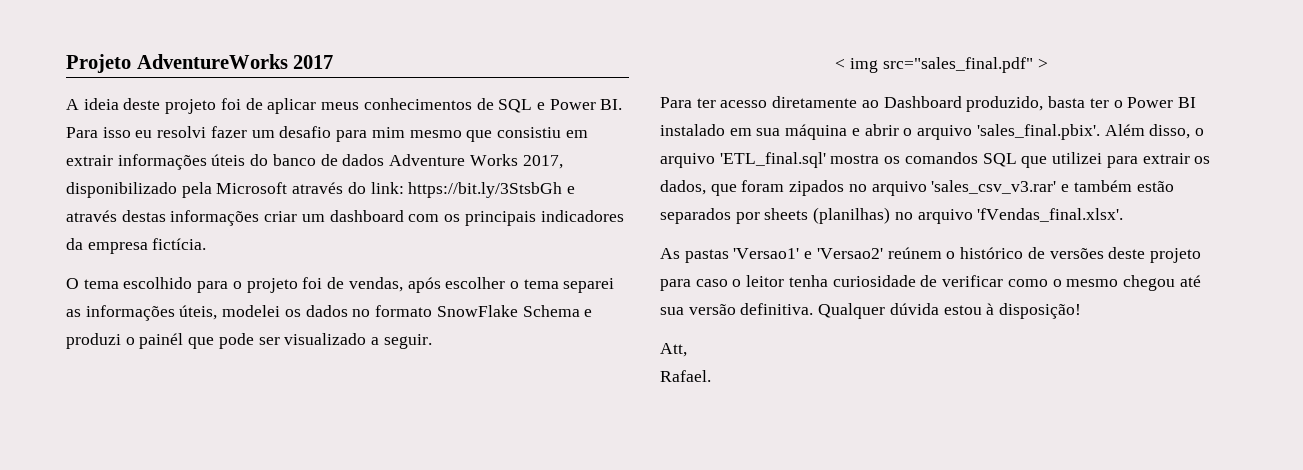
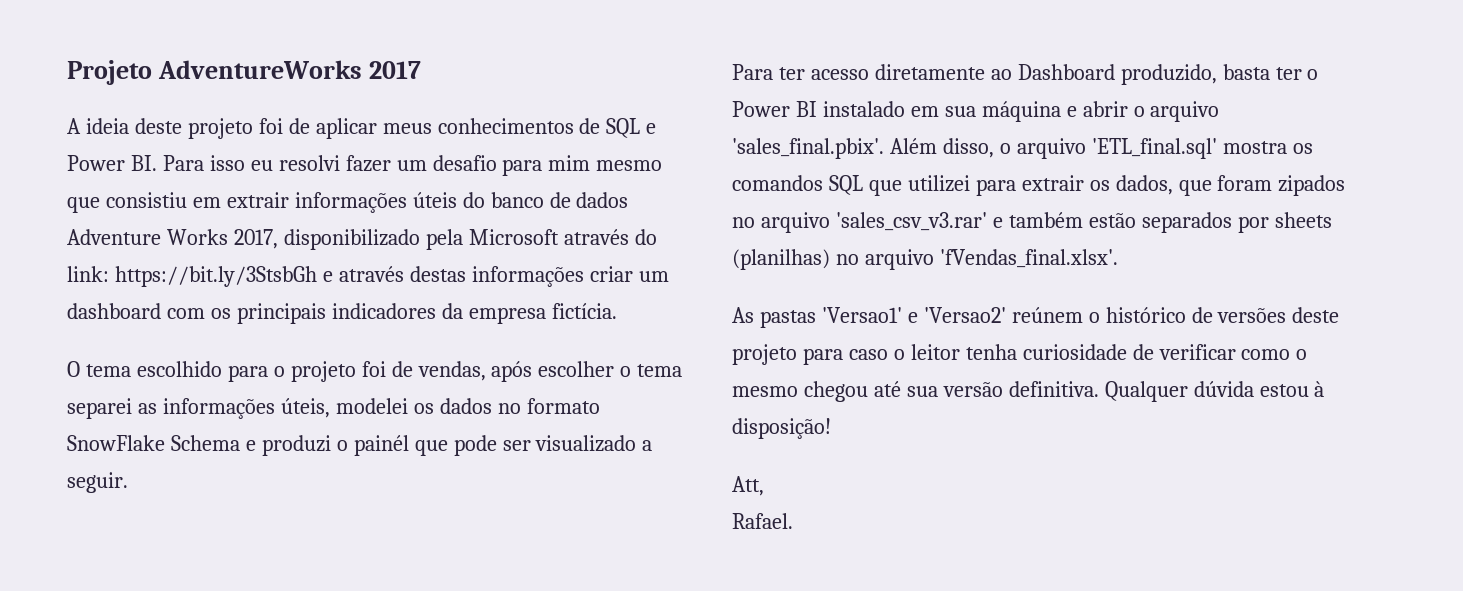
[835,57,1048,73] // < img src="sales_final.pdf" > -> (128, 482) none

